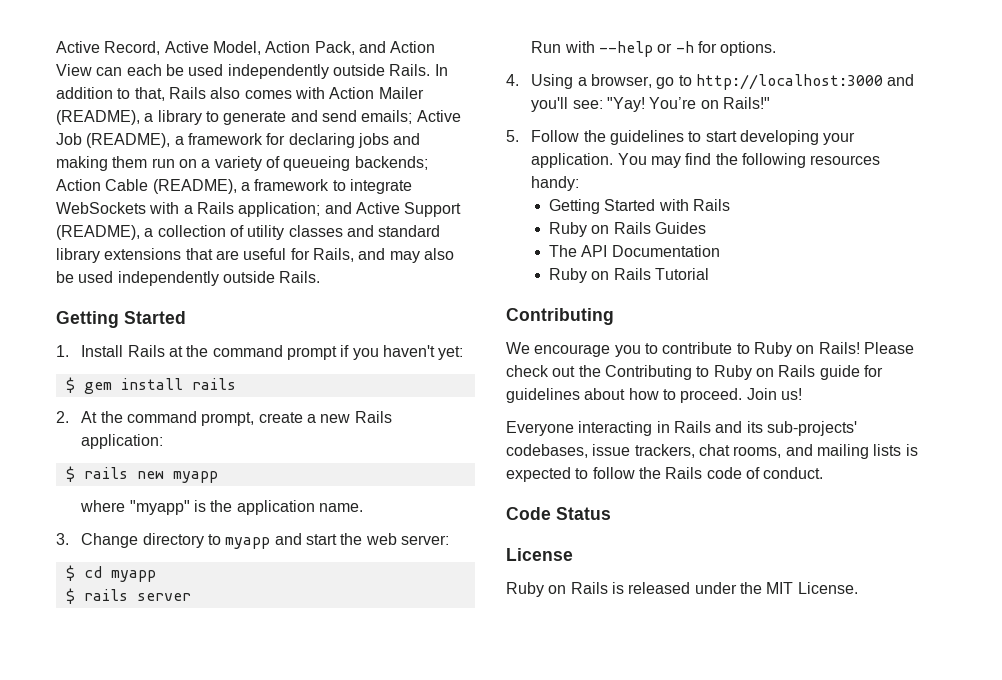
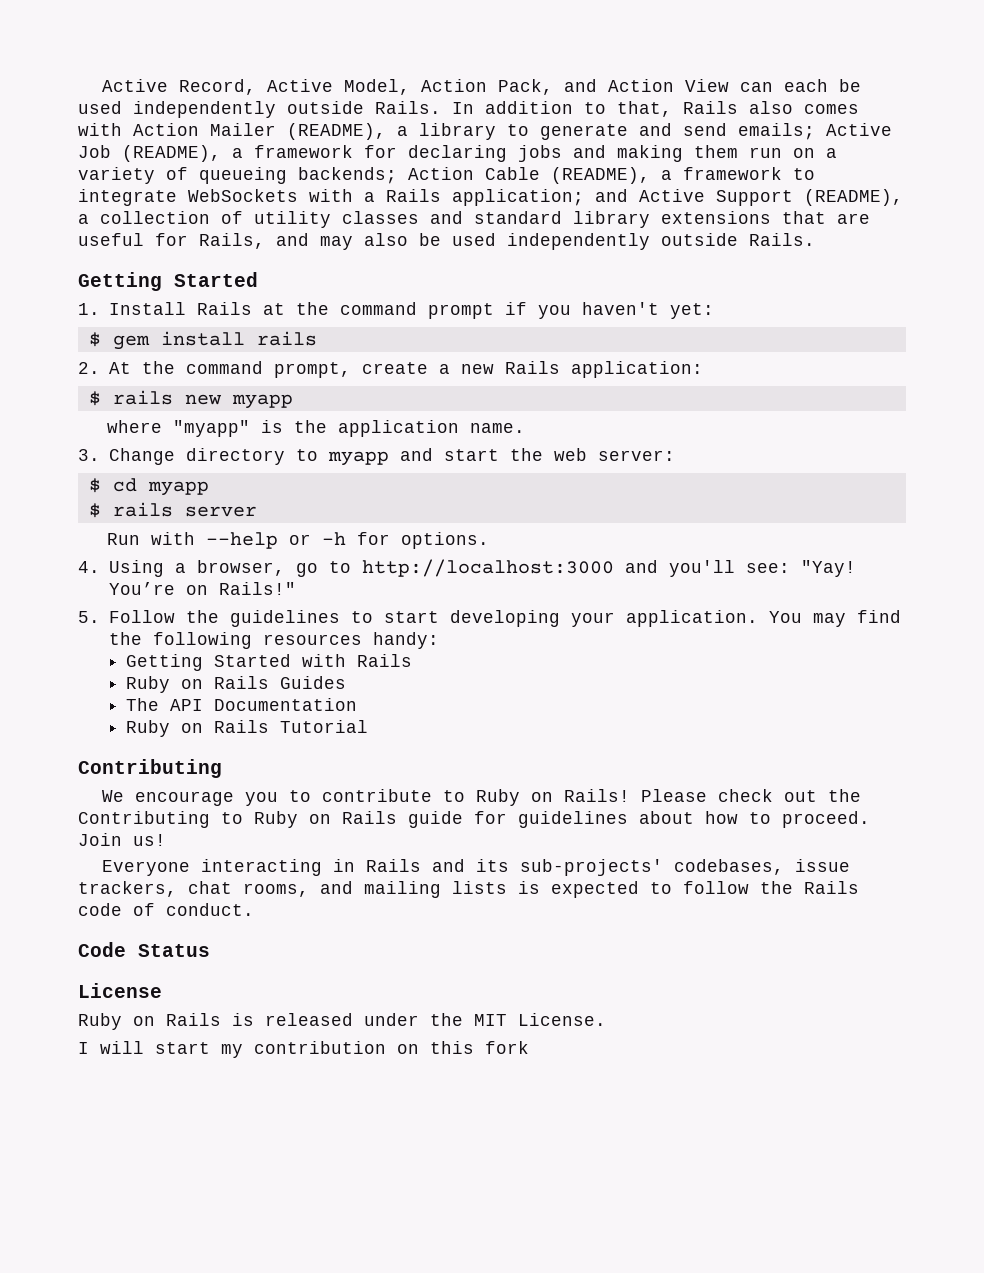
(858, 588) none -> [78,1041,529,1058] // I will start my contribution on this fork

